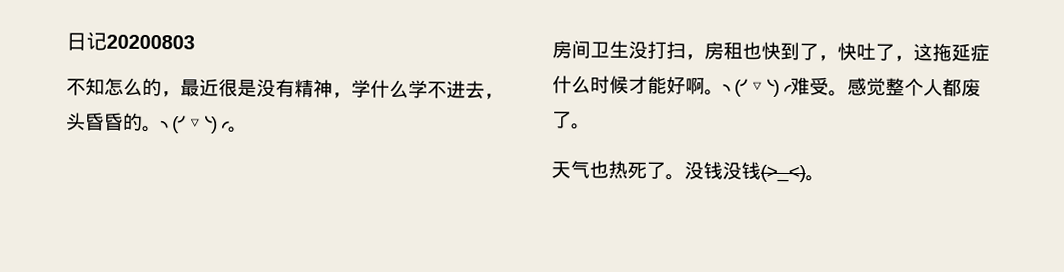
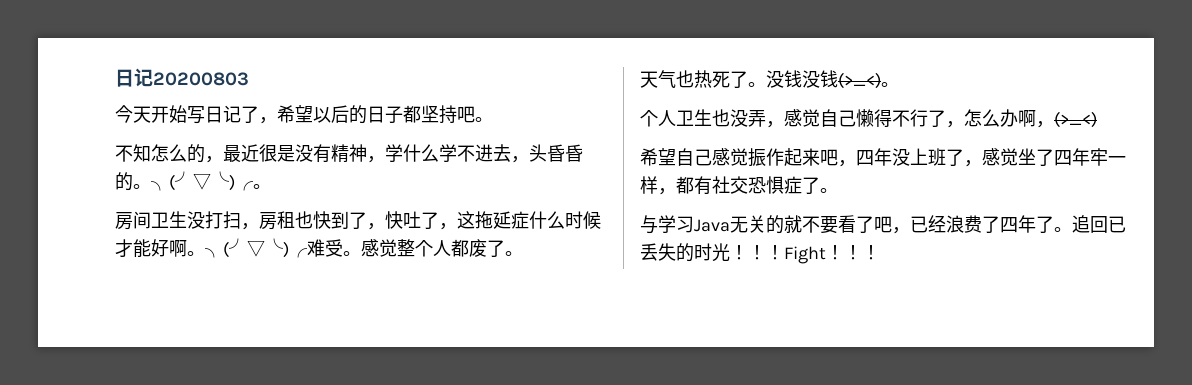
(195, 42) none -> [115,105,493,124] // 今天开始写日记了，希望以后的日子都坚持吧。
(825, 178) none -> [640,109,1097,128] [640,148,1126,167] [640,176,838,195] [640,215,1126,234] [640,243,880,264] // 个人卫生也没弄，感觉自己懒得不行了，怎么办啊，(>_<) // 希望自己感觉振作起来吧，四年没上班了，感觉坐了四年牢一样，都有社交恐惧症了。 // 与学习Java无关的就不要看了吧，已经浪费了四年了。追回已丢失的时光！！！Fight！！！

